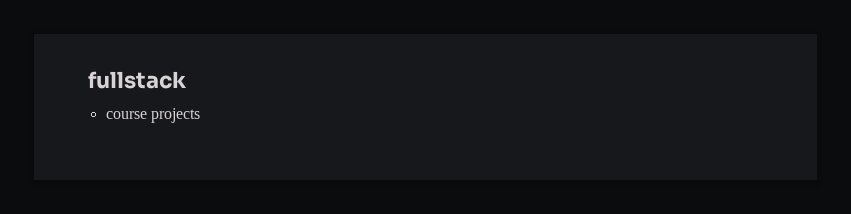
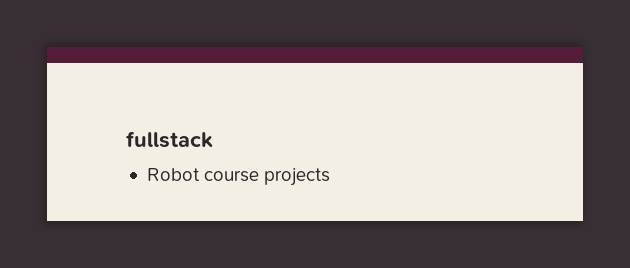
(187, 80) none -> [146,168,200,181] Robot

